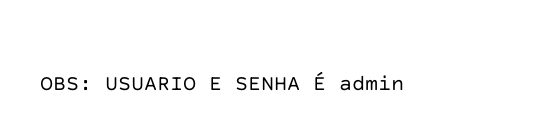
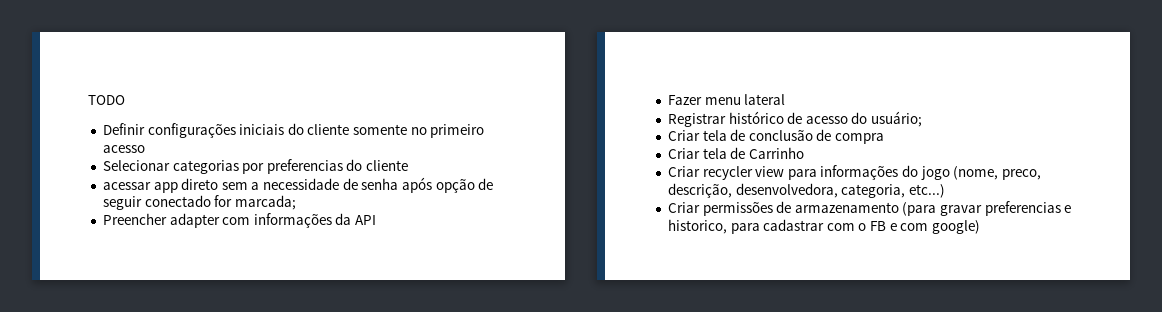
[40,71,404,91] OBS: USUARIO E SENHA É admin -> [88,95,125,105] [102,123,485,138] [102,145,145,153] [102,159,409,174] [102,177,494,193] [102,195,296,210] [102,213,377,228] [667,94,786,105] [667,111,923,127] [667,129,885,144] [667,147,804,159] [667,165,1042,180] [667,183,945,198] [667,201,1072,216] [667,219,981,234] TODO // Definir configurações iniciais do cliente somente no primeiro acesso // Selecionar categorias por preferencias do cliente // acessar app direto sem a necessidade de senha após opção de seguir conectado for marcada; // Preencher adapter com informações da API // Fazer menu lateral // Registrar histórico de acesso do usuário; // Criar tela de conclusão de compra // Criar tela de Carrinho // Criar recycler view para informações do jogo (nome, preco, descrição, desenvolvedora, categoria, etc...) // Criar permissões de armazenamento (para gravar preferencias e historico, para cadastrar com o FB e com google)

